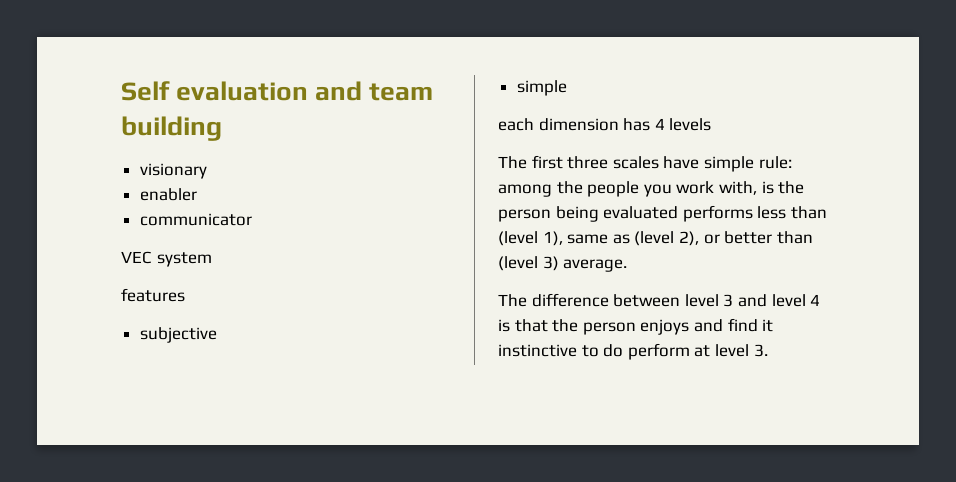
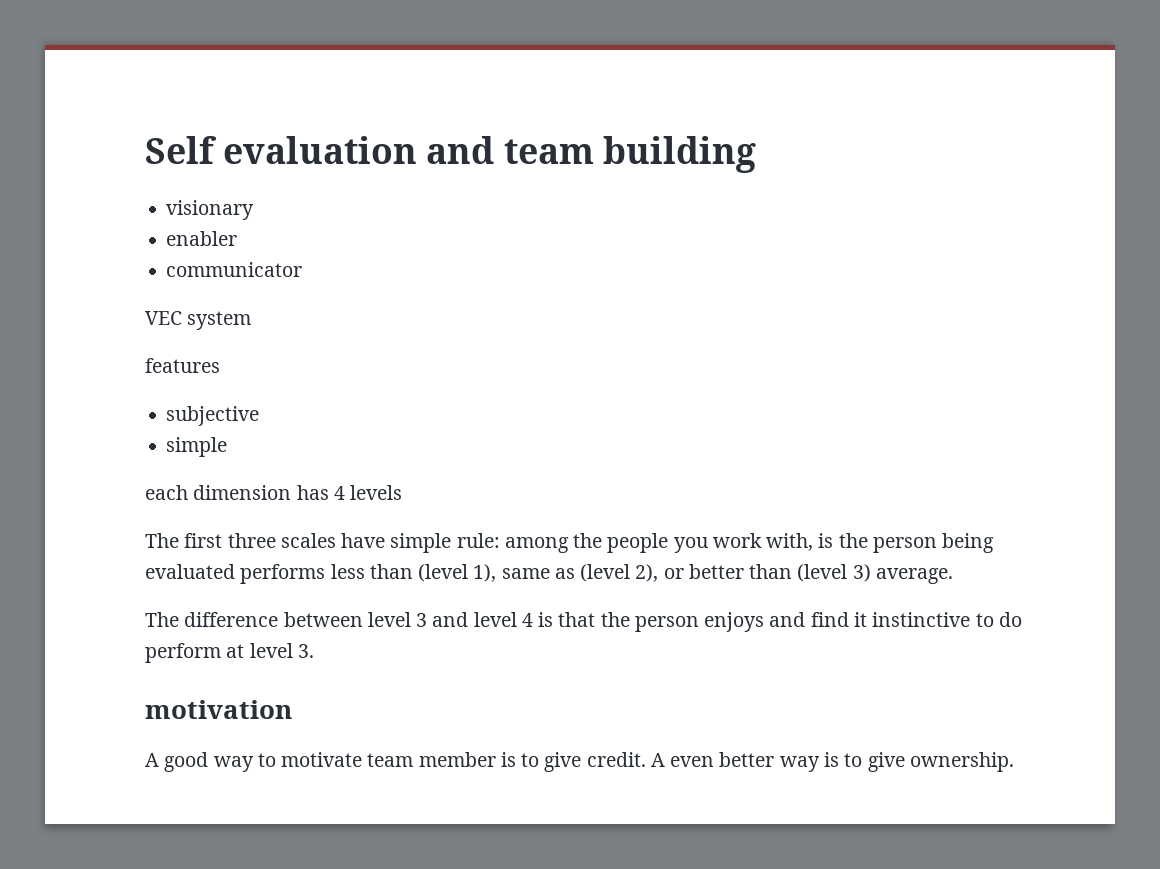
(768, 350) none -> [145,700,292,719] [145,752,1014,772] // motivation // A good way to motivate team member is to give credit. A even better way is to give ownership.

